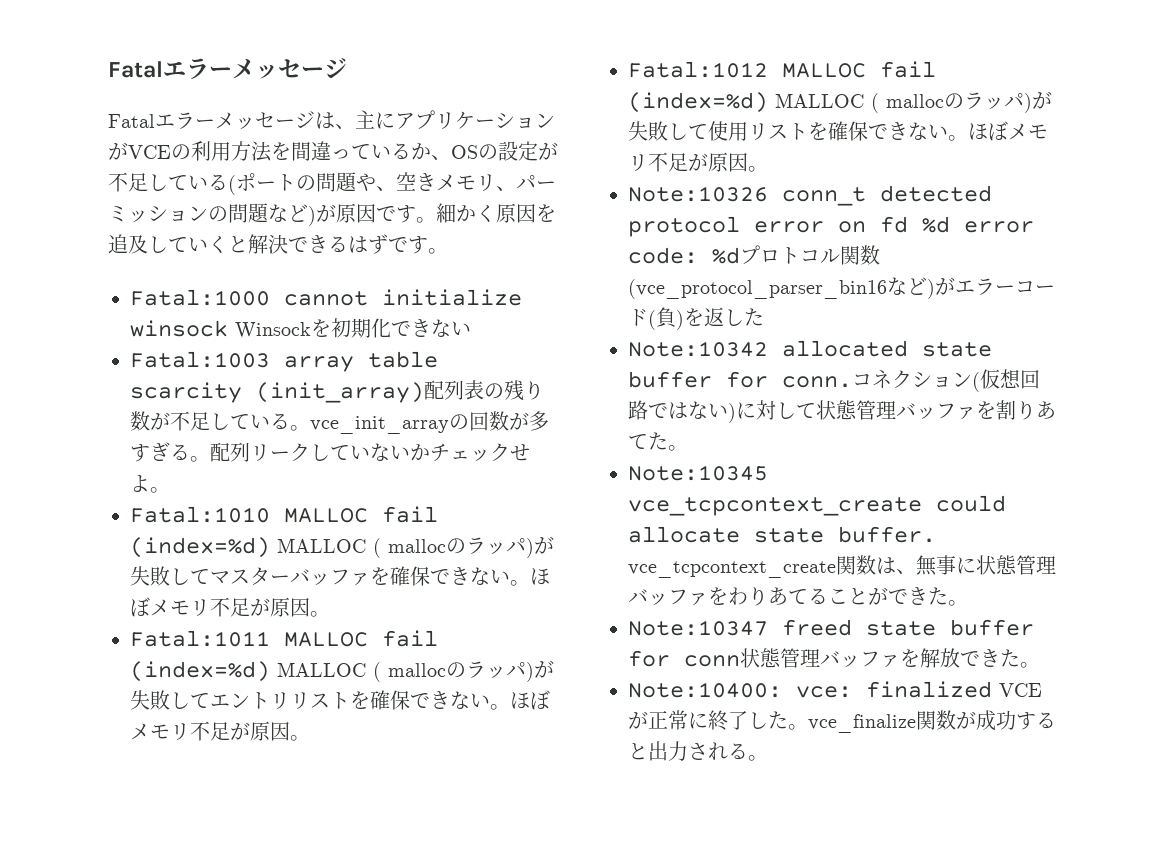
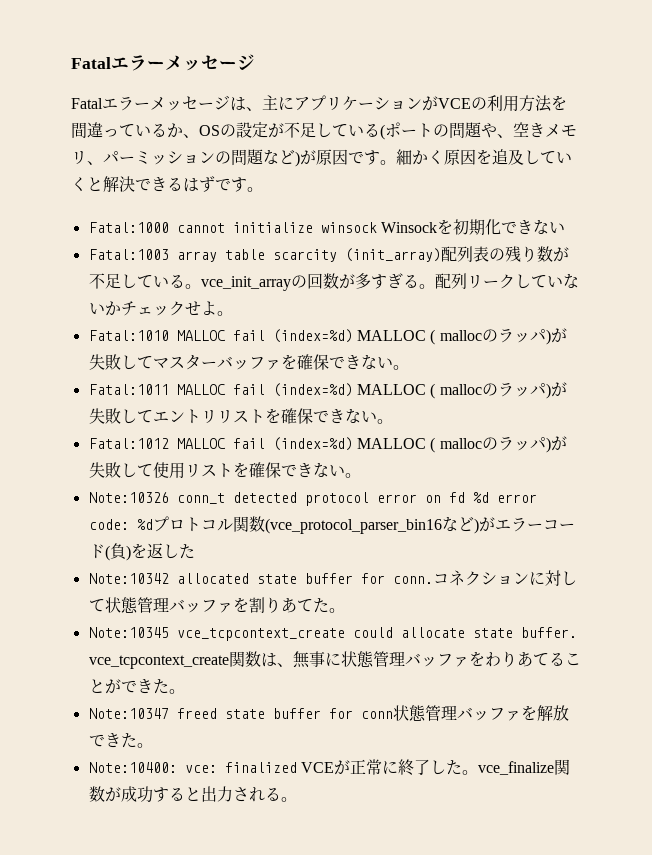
[530,567,550,585] [130,597,330,617] ほぼメモリ不足が原因。 -> (409, 367) none
[510,690,550,710] [130,721,310,741] ほぼメモリ不足が原因。 -> (393, 421) none
[968,121,1048,141] [628,152,768,172] ほぼメモリ不足が原因。 -> (361, 475) none
[972,369,1040,392] [628,400,736,423] (仮想回路ではない) -> (529, 578) none

